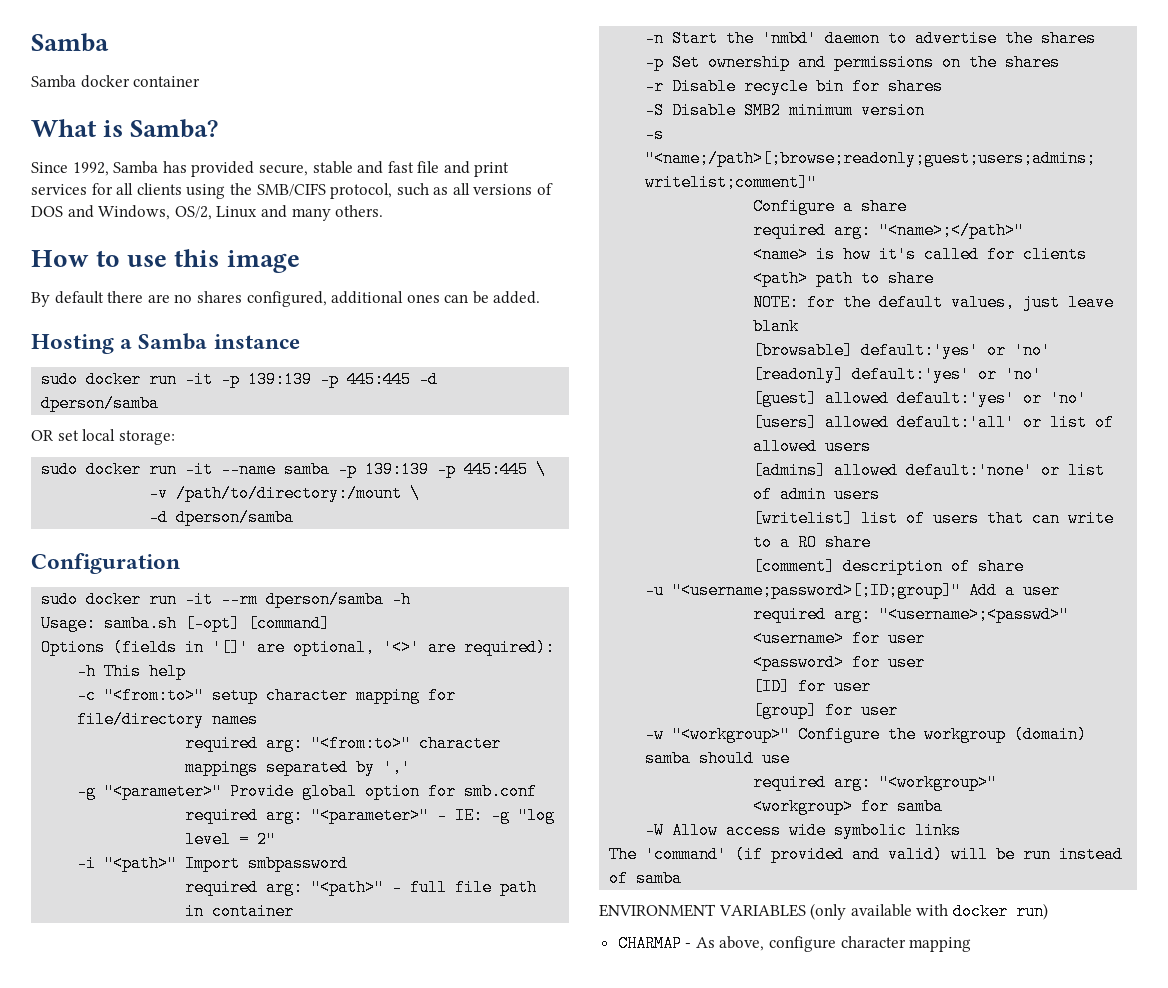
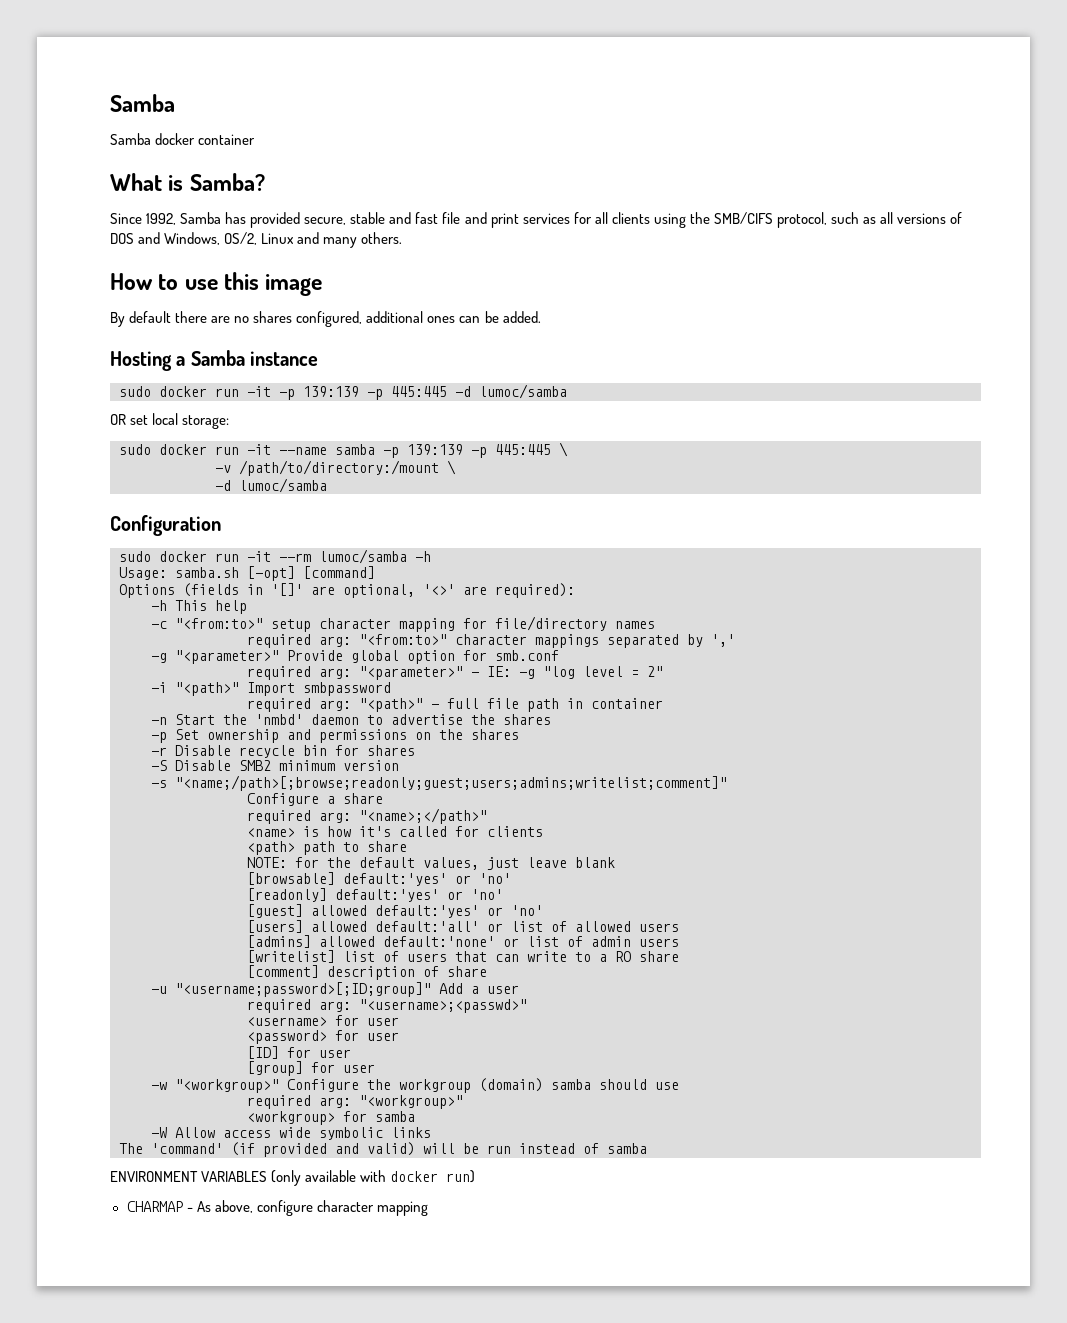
[41,395,160,412] dperson/samba -> [479,384,567,399] lumoc/samba
[176,509,295,526] dperson/samba -> [239,478,327,493] lumoc/samba
[266,591,385,608] dperson/samba -> [319,549,407,564] lumoc/samba

